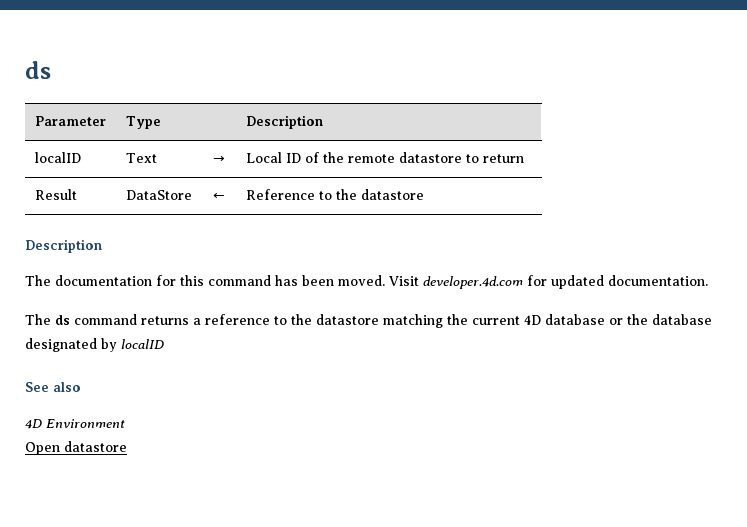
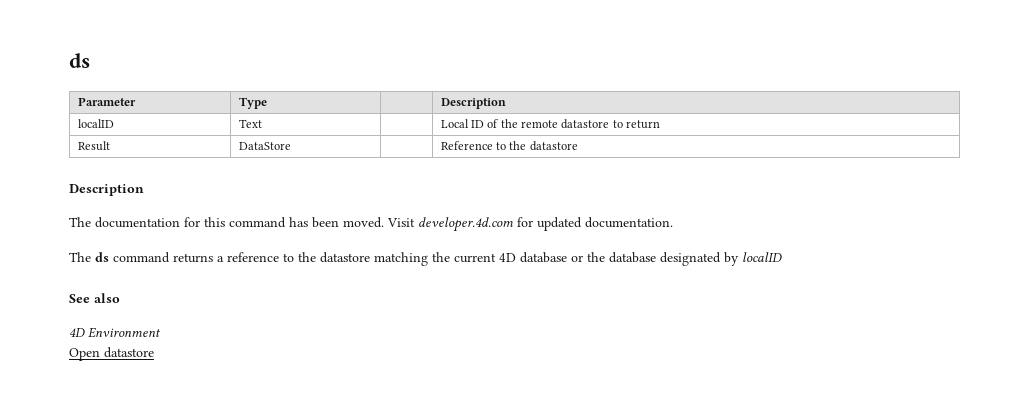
[212,156,225,163] → -> (262, 123) none
[212,193,225,200] ← -> (291, 146) none

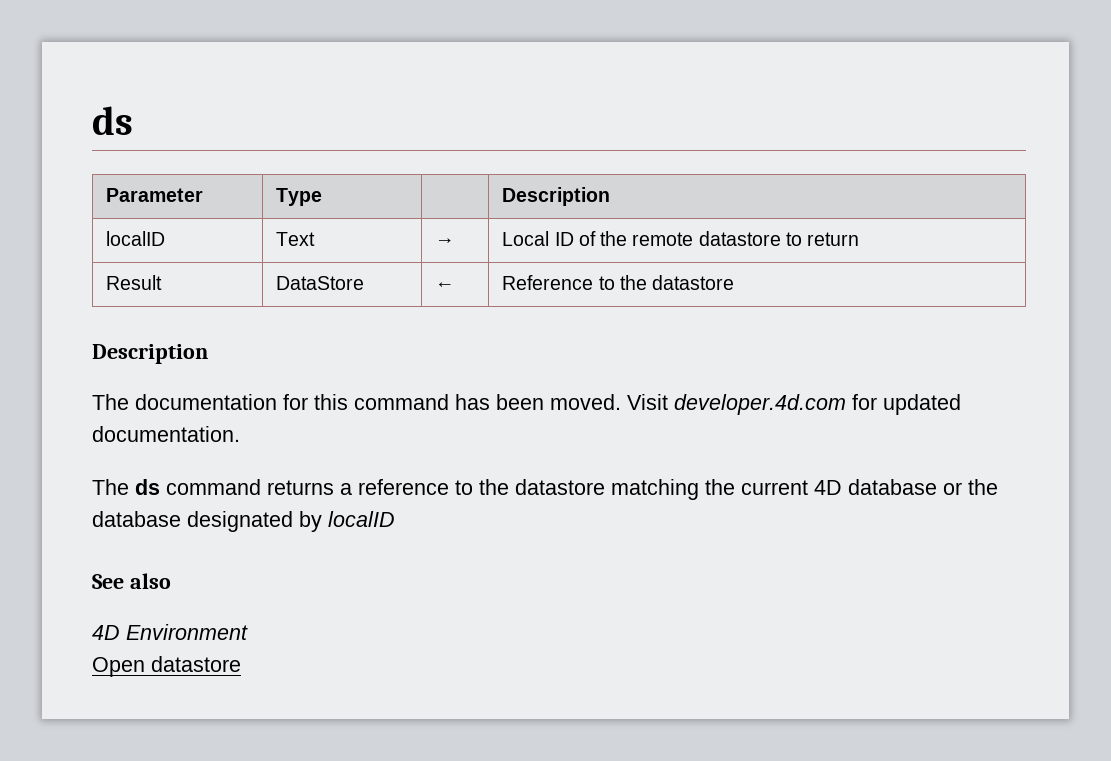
(262, 123) none -> [435,238,456,246] →
(291, 146) none -> [435,282,456,290] ←

